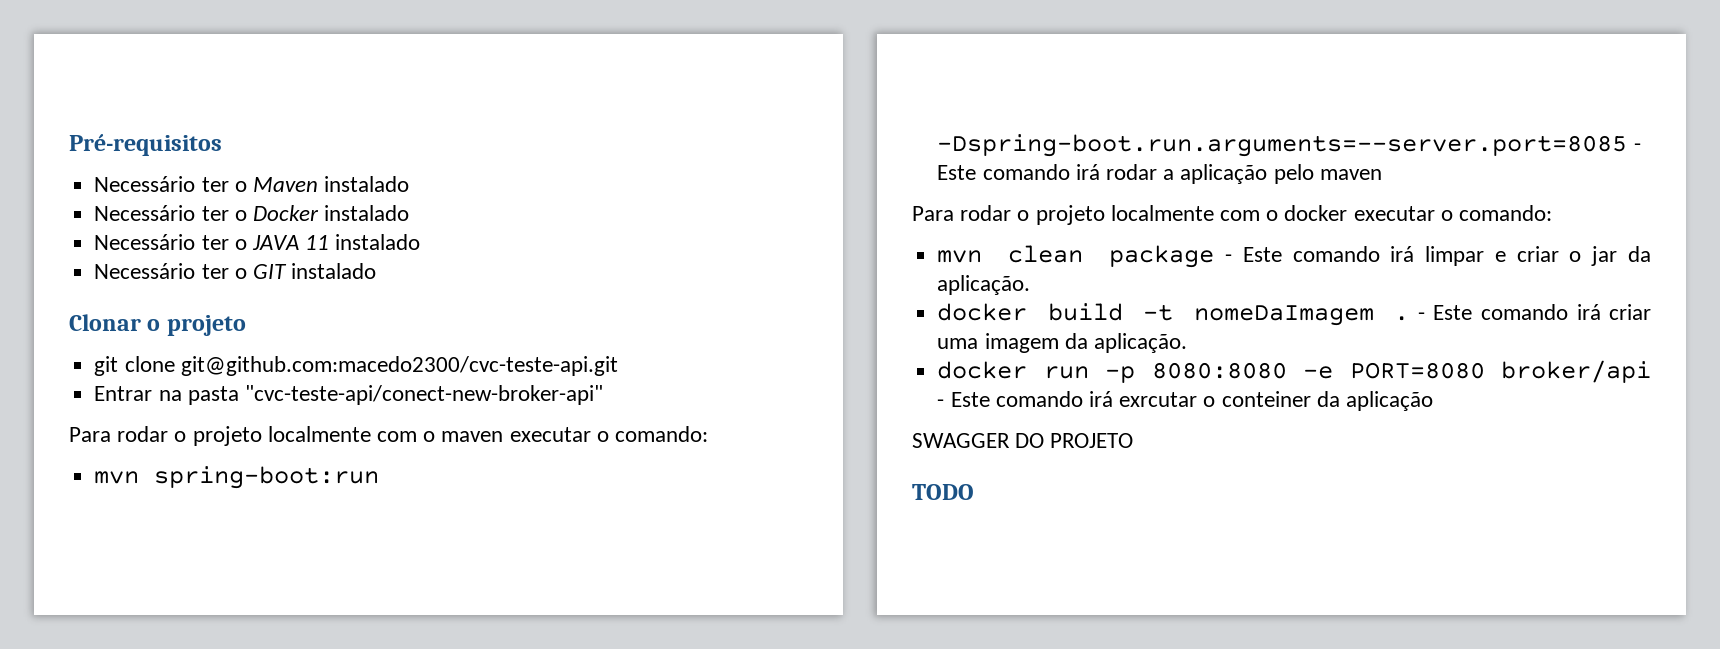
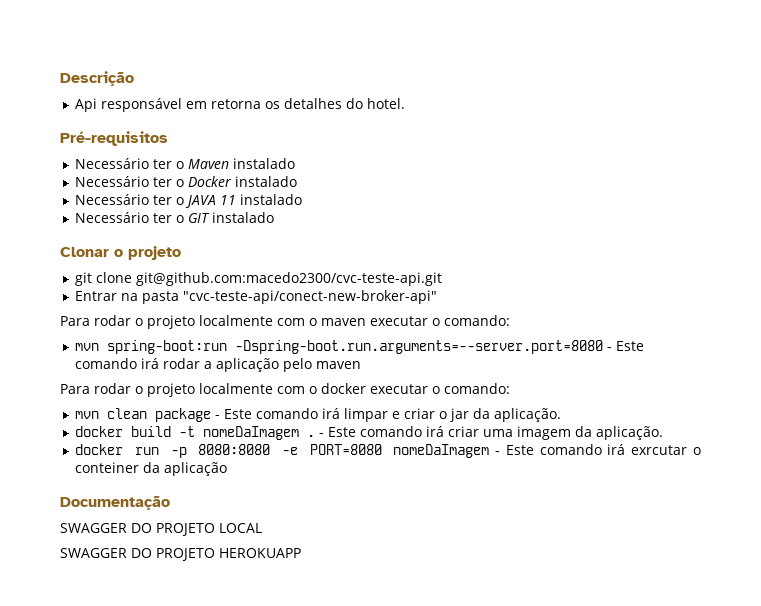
(69, 145) none -> [60,71,134,86] [75,98,406,112] Descrição // Api responsável em retorna os detalhes do hotel. //
[937,134,1628,157] -Dspring-boot.run.arguments=--server.port=8085 -> [235,340,604,354] -Dspring-boot.run.arguments=--server.port=8080
[1501,360,1651,383] broker/api -> [393,444,490,458] nomeDaImagem
[912,433,1134,448] [912,484,974,500] // SWAGGER DO PROJETO // TODO -> [60,496,170,510] [60,523,262,536] [60,548,301,561] // Documentação // SWAGGER DO PROJETO LOCAL // SWAGGER DO PROJETO HEROKUAPP

